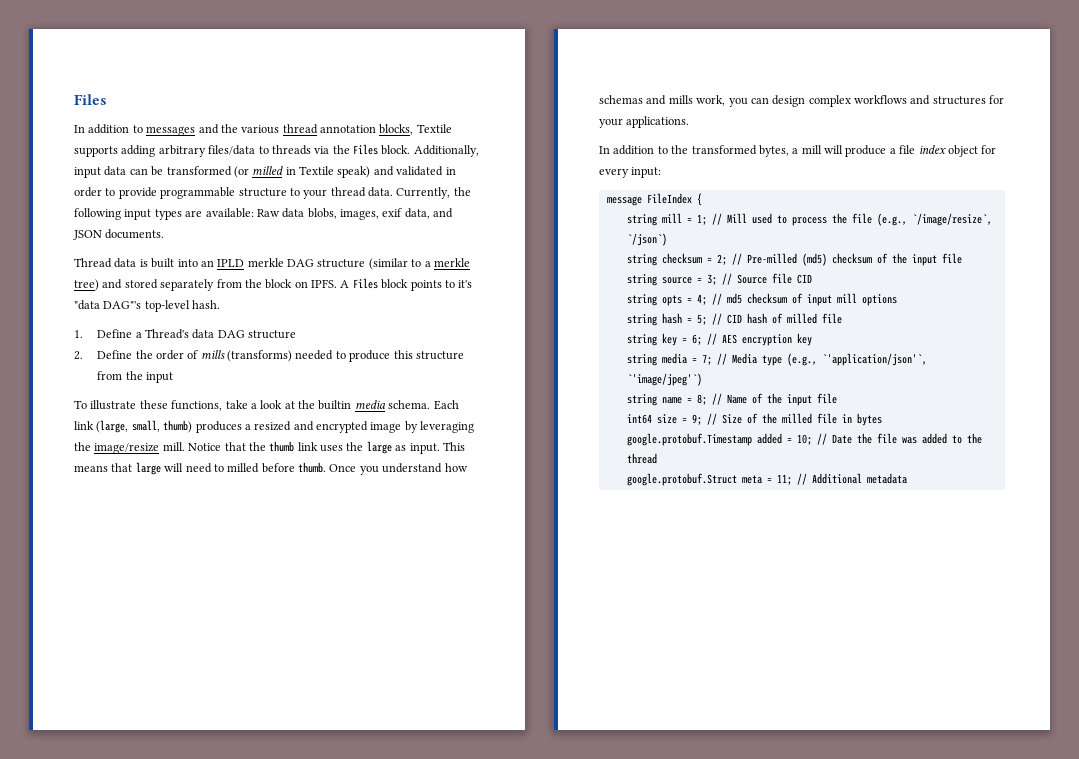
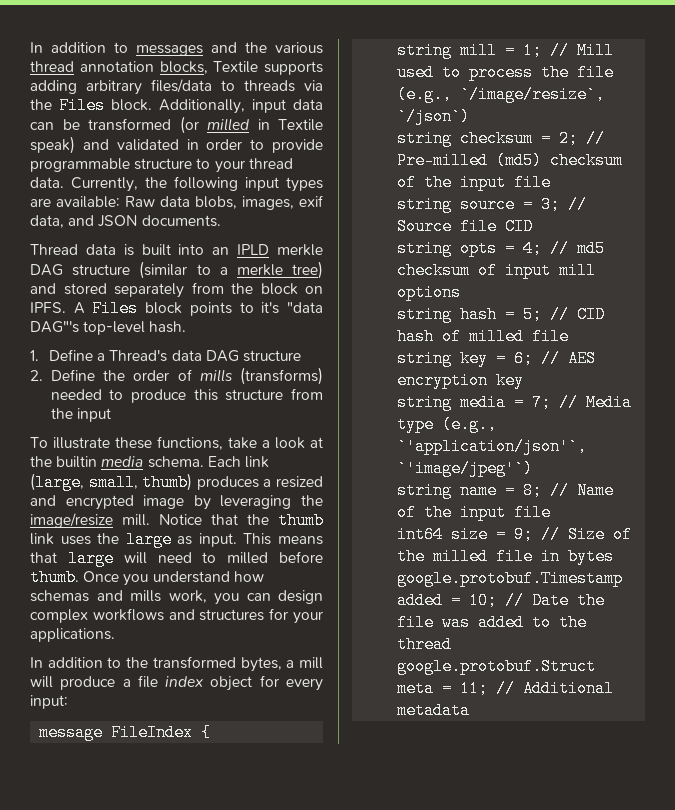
[74,94,107,105] Files // -> (30, 47) none

